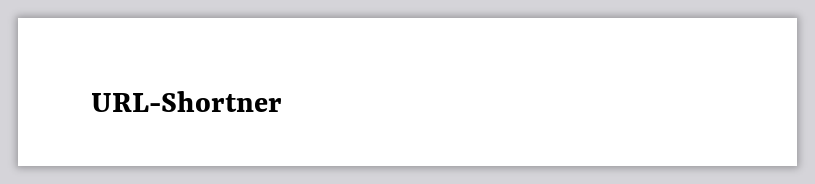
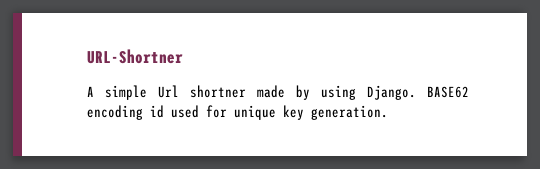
(282, 101) none -> [87,85,469,100] [87,105,388,120] // A simple Url shortner made by using Django. BASE62 encoding id used for unique key generation.

